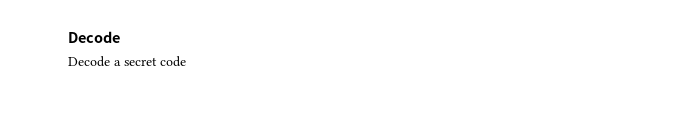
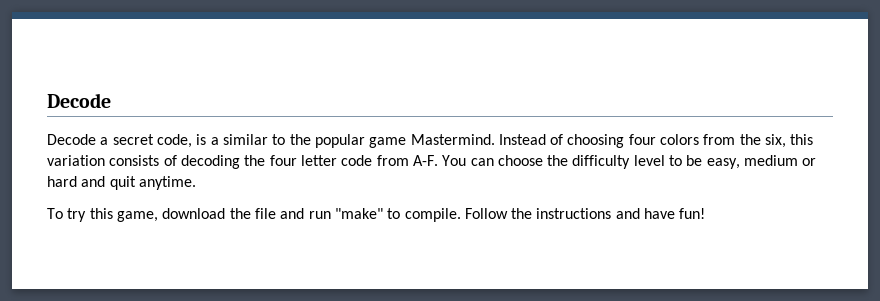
[160,56,186,67] code -> [156,134,814,148] [47,155,817,169] [47,176,196,190] [47,208,706,222] code, is a similar to the popular game Mastermind. Instead of choosing four colors from the six, this variation consists of decoding the four letter code from A-F. You can choose the difficulty level to be easy, medium or hard and quit anytime. // To try this game, download the file and run "make" to compile. Follow the instructions and have fun!

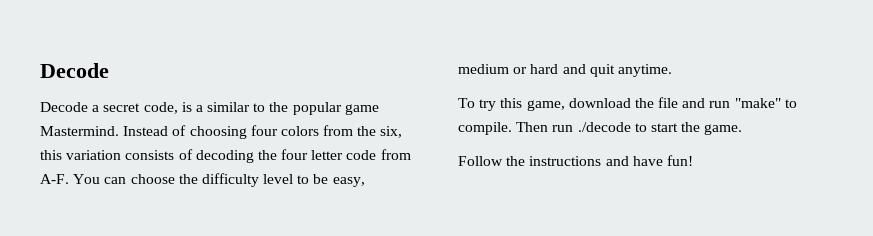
(461, 215) none -> [516,122,743,135] Then run ./decode to start the game. //

